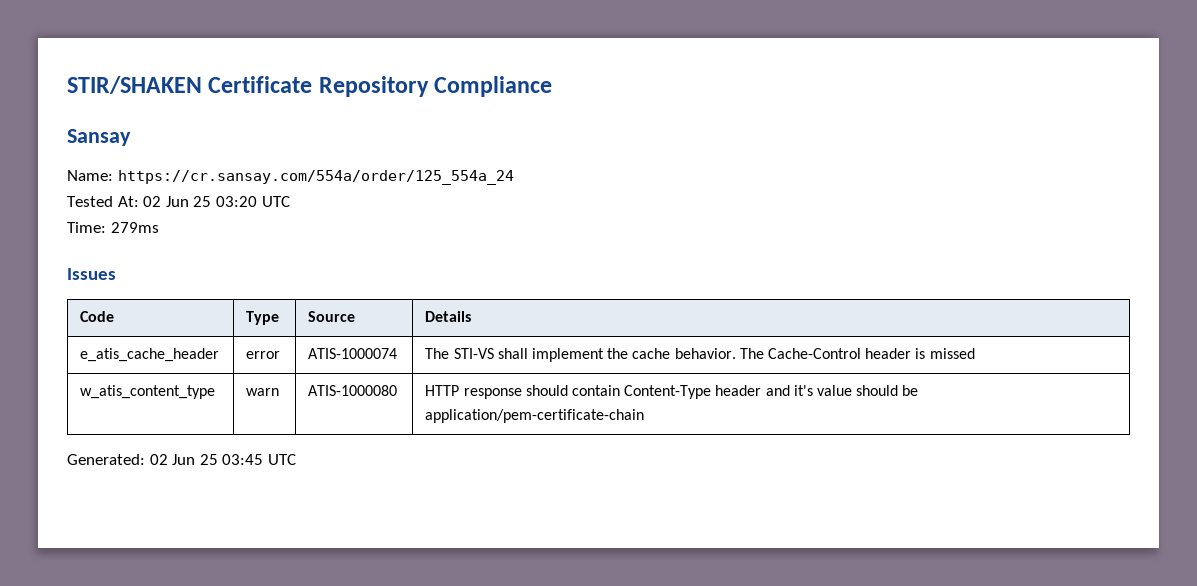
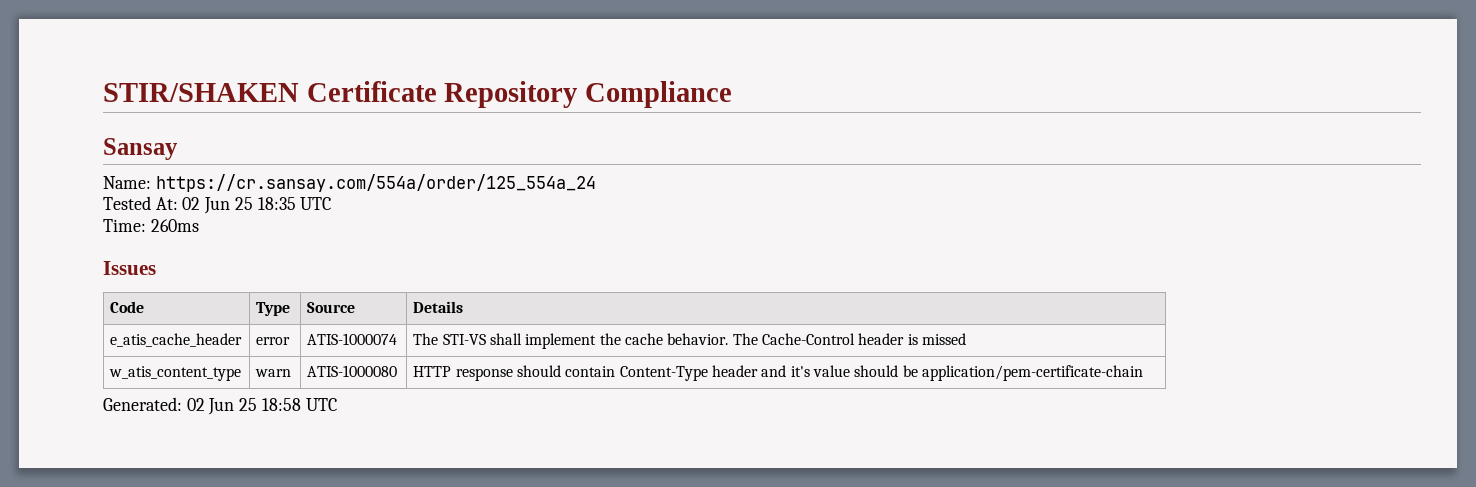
[215,196,257,207] 03:20 -> [257,197,296,210] 18:35
[110,222,159,233] 279ms -> [150,219,199,232] 260ms
[222,454,264,465] 03:45 -> [261,398,301,411] 18:58

